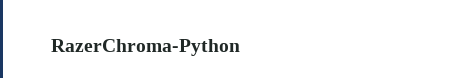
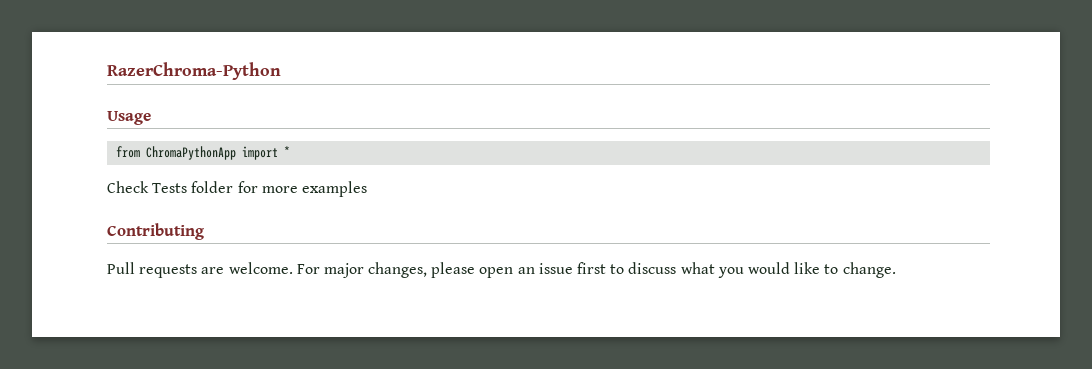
(240, 47) none -> [107,111,151,125] [116,146,291,160] [107,181,367,197] [107,223,204,240] [107,262,896,278] // Usage // from ChromaPythonApp import * // Check Tests folder for more examples // Contributing // Pull requests are welcome. For major changes, please open an issue first to discuss what you would like to change.

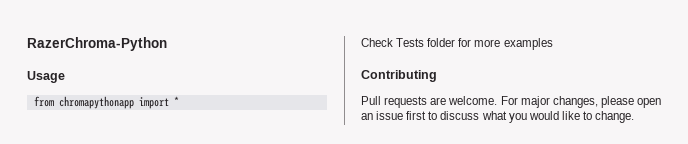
[146,146,237,160] ChromaPythonApp -> [58,96,134,109] chromapythonapp

